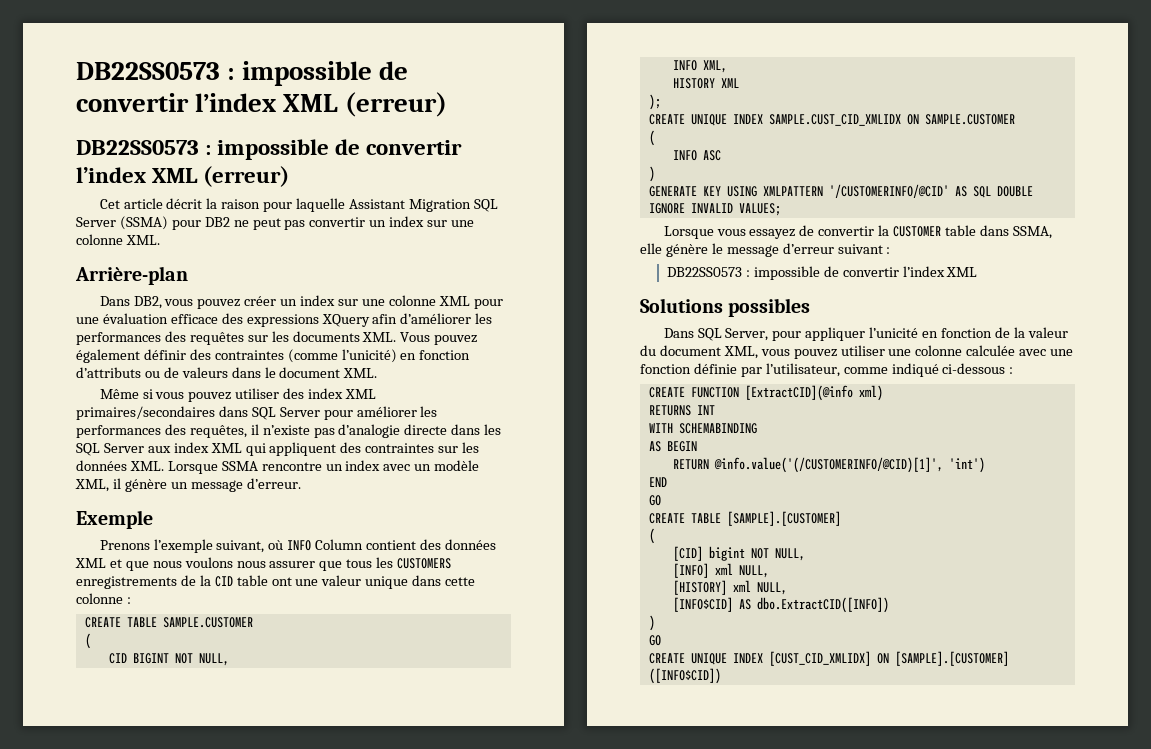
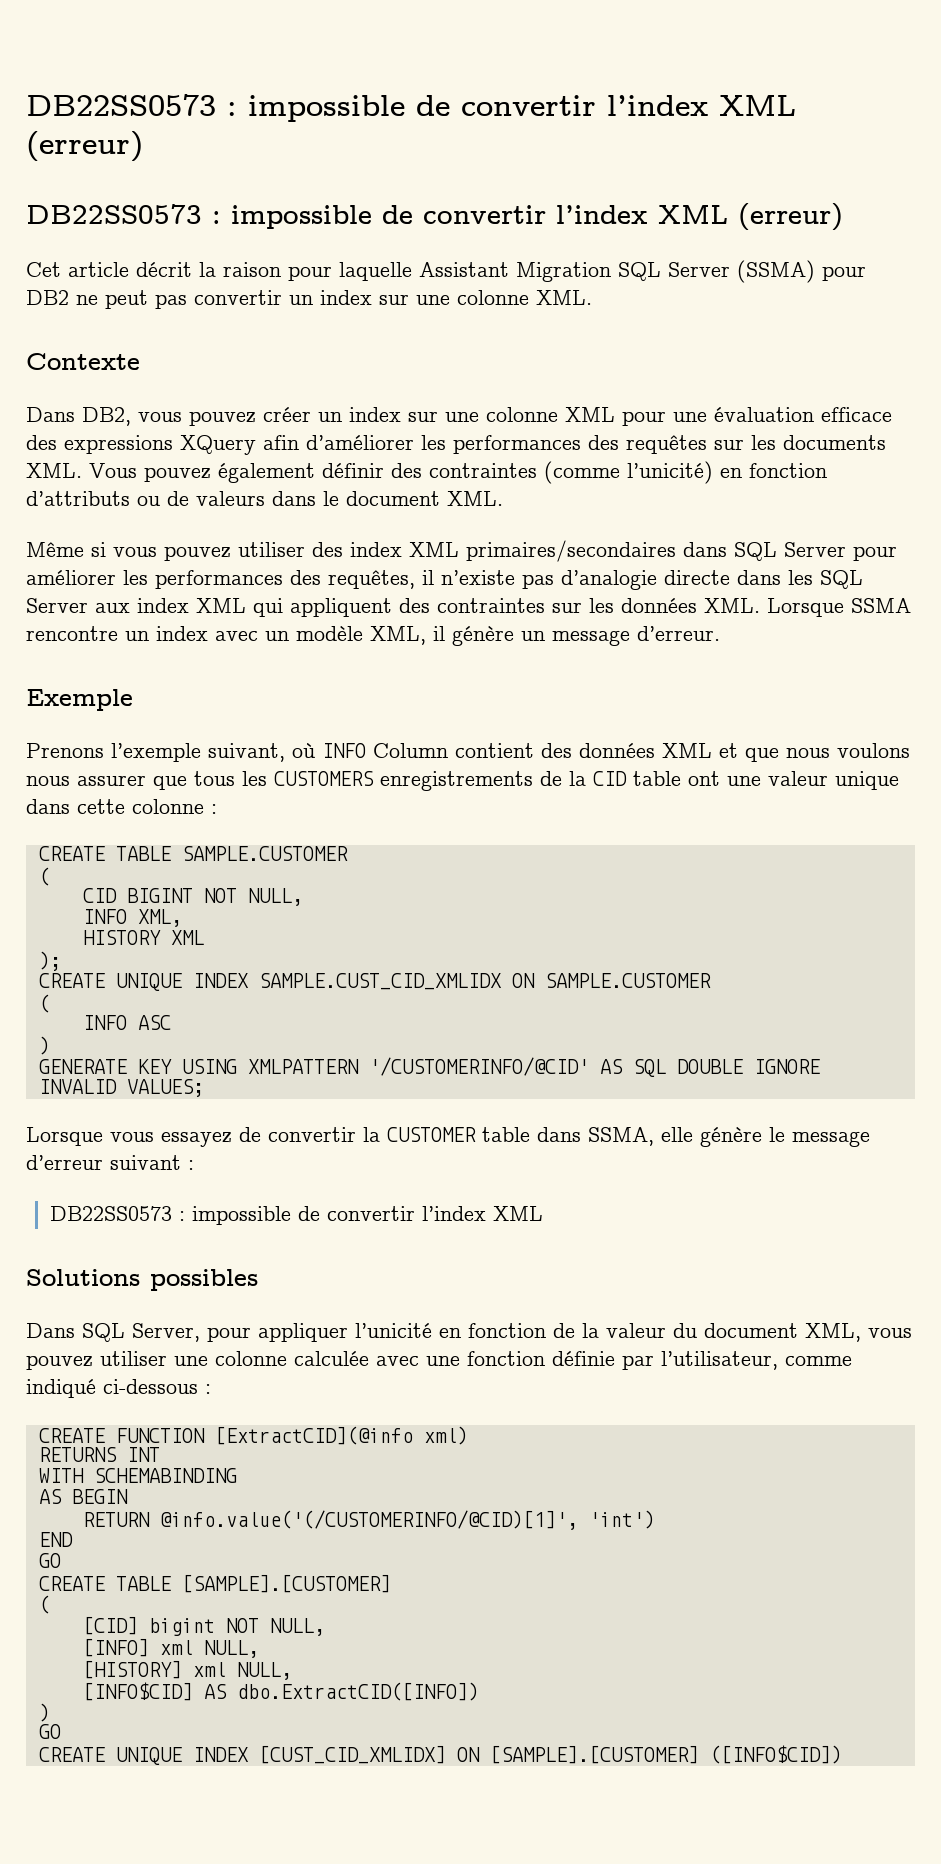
[75,266,188,285] Arrière-plan -> [26,353,140,370] Contexte

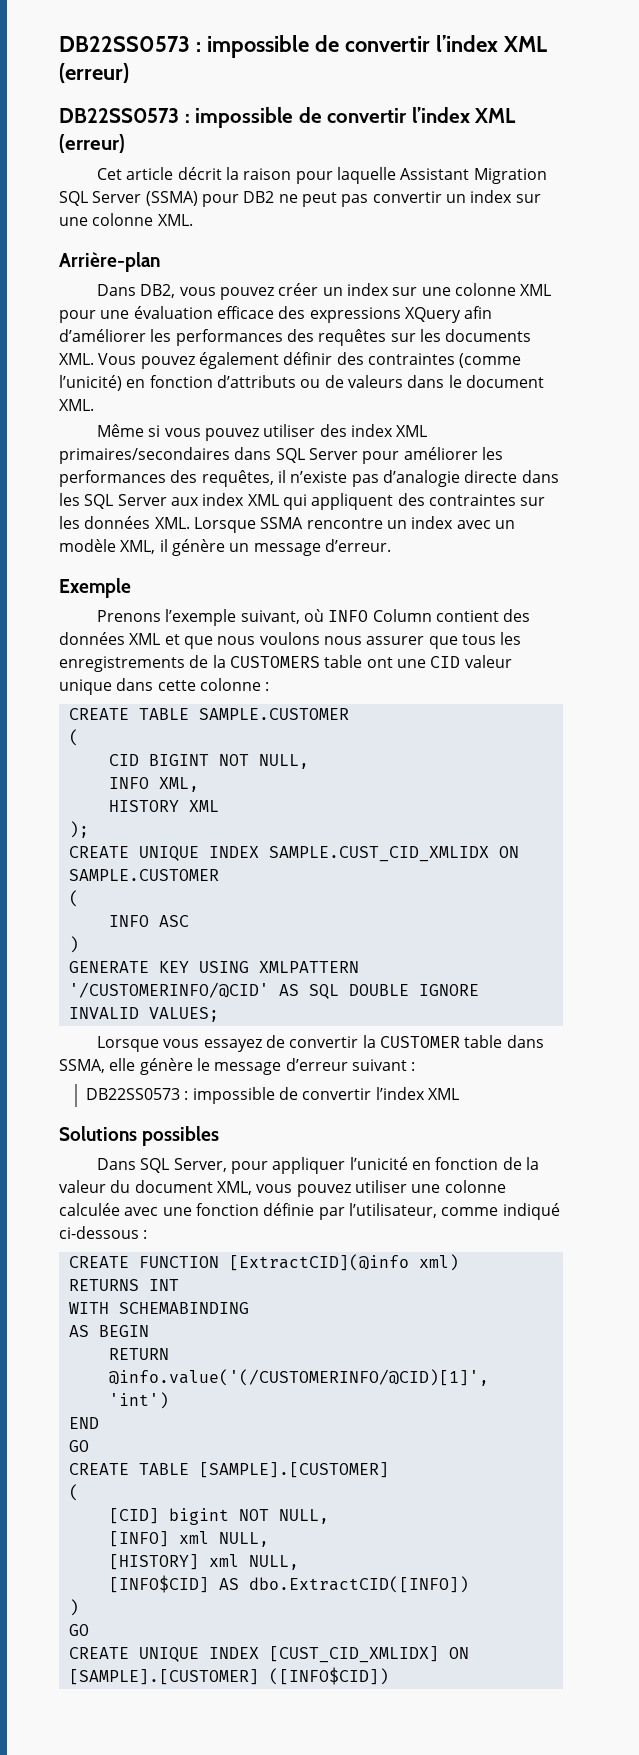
[26,353,140,370] Contexte -> [59,252,160,272] Arrière-plan
[274,771,374,786] CUSTOMERS -> (522, 638) none
[593,771,627,786] CID -> [229,656,320,668] CUSTOMERS
(761, 781) none -> [430,656,461,668] CID

